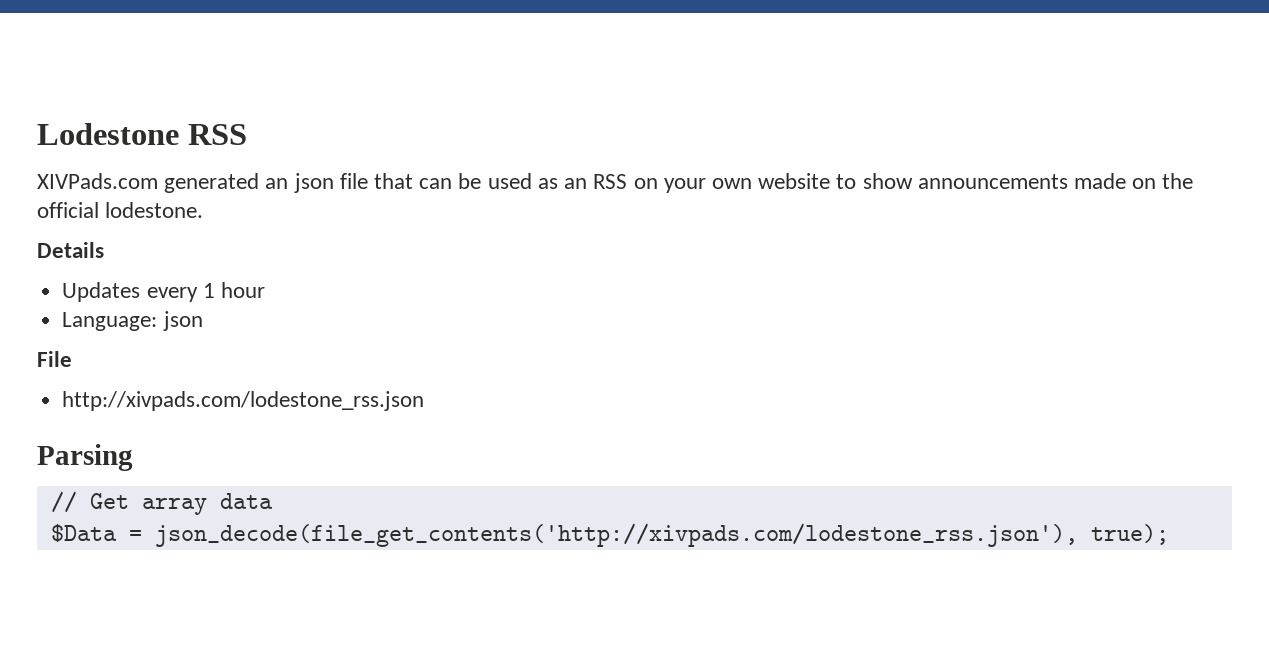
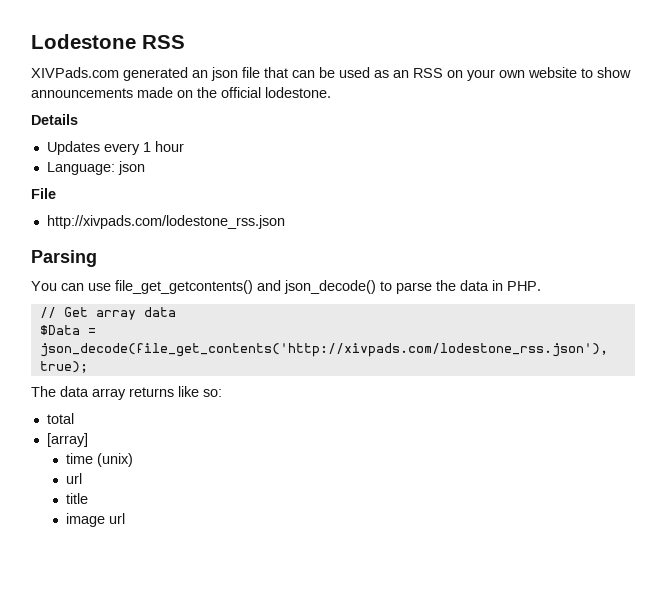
(133, 457) none -> [31,280,541,294] // You can use file_get_getcontents() and json_decode() to parse the data in PHP.
(1169, 534) none -> [31,386,222,400] [46,413,74,424] [46,433,88,447] [65,453,133,467] [65,473,82,484] [65,493,88,504] [65,513,125,527] // The data array returns like so: // total // [array] // time (unix) // url // title // image url

